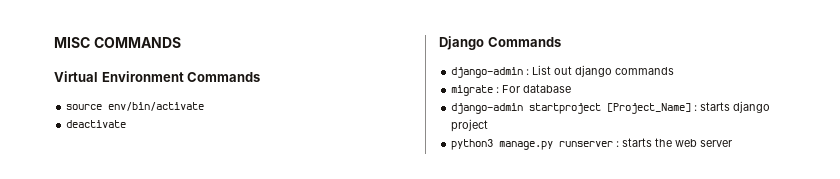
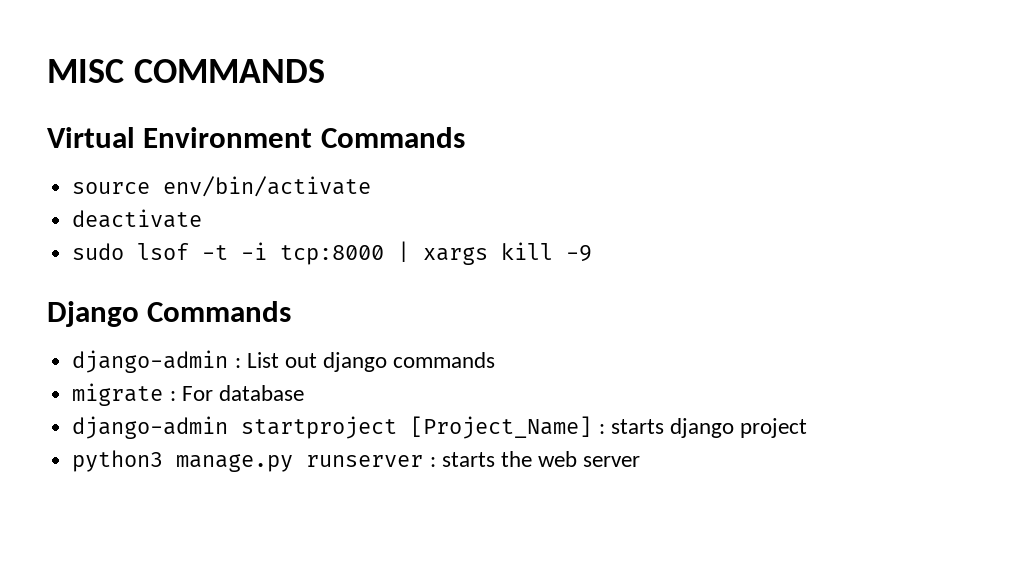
(127, 124) none -> [72,241,593,265] // sudo lsof -t -i tcp:8000 | xargs kill -9

